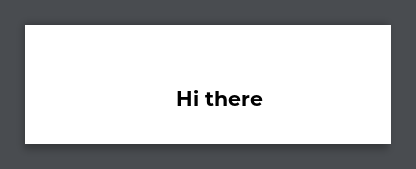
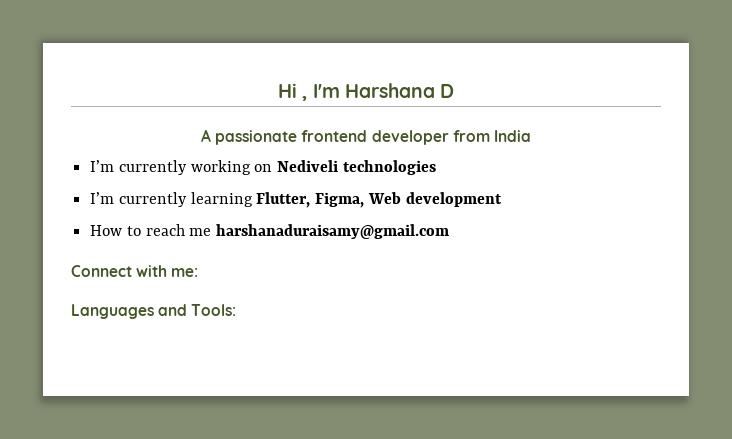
[205,91,263,106] there -> [302,83,455,101] [201,129,531,145] [90,160,436,175] [90,192,502,208] [90,224,450,239] [71,265,199,277] [71,304,237,319] , I'm Harshana D // A passionate frontend developer from India // I’m currently working on Nediveli technologies // I’m currently learning Flutter, Figma, Web development // How to reach me harshanaduraisamy@gmail.com // Connect with me: // Languages and Tools:

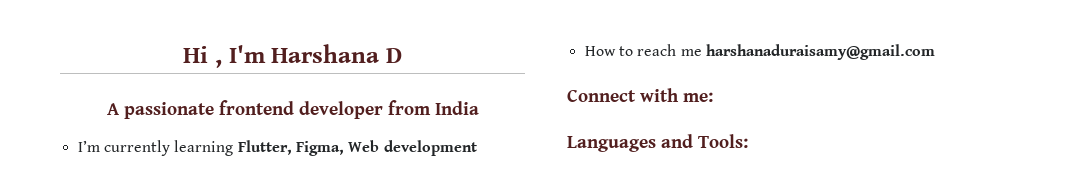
[90,160,436,175] // I’m currently working on Nediveli technologies -> (479, 108) none

